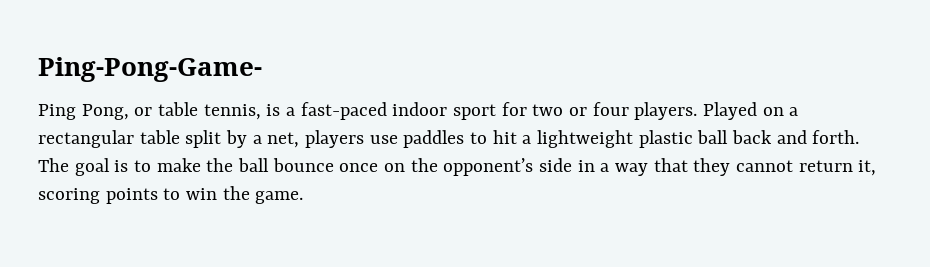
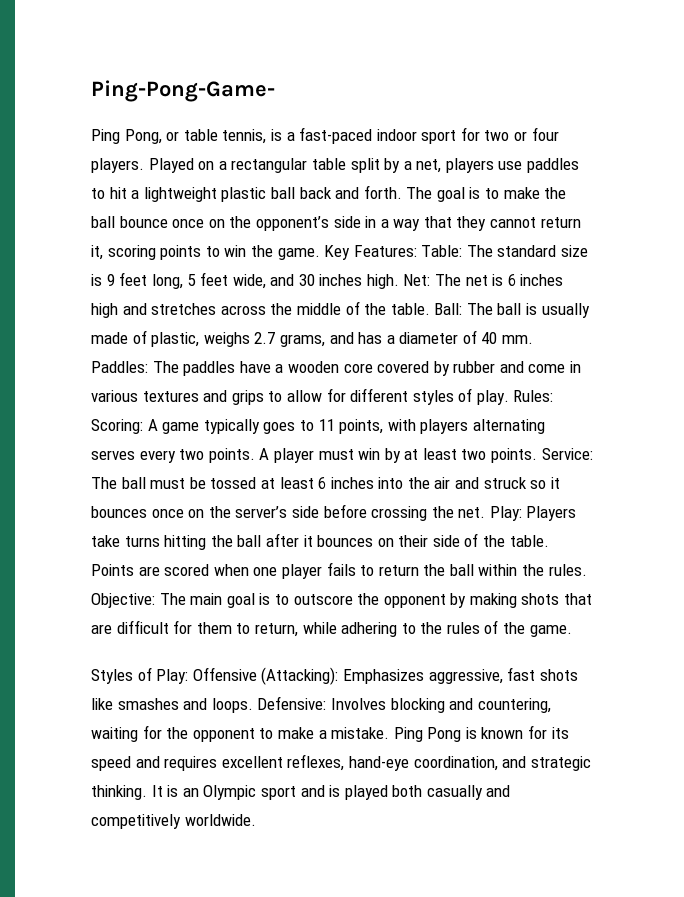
(304, 197) none -> [324,245,589,260] [91,272,564,289] [91,301,590,318] [91,330,534,347] [91,361,582,376] [91,388,554,405] [91,419,545,434] [91,448,593,463] [91,477,560,489] [91,504,577,521] [91,533,549,550] [91,562,587,579] [91,593,593,608] [91,620,572,637] [91,667,578,685] [91,696,551,713] [91,725,569,742] [91,754,591,771] [91,785,511,800] [91,814,256,829] Key Features: Table: The standard size is 9 feet long, 5 feet wide, and 30 inches high. Net: The net is 6 inches high and stretches across the middle of the table. Ball: The ball is usually made of plastic, weighs 2.7 grams, and has a diameter of 40 mm. Paddles: The paddles have a wooden core covered by rubber and come in various textures and grips to allow for different styles of play. Rules: Scoring: A game typically goes to 11 points, with players alternating serves every two points. A player must win by at least two points. Service: The ball must be tossed at least 6 inches into the air and struck so it bounces once on the server’s side before crossing the net. Play: Players take turns hitting the ball after it bounces on their side of the table. Points are scored when one player fails to return the ball within the rules. Objective: The main goal is to outscore the opponent by making shots that are difficult for them to return, while adhering to the rules of the game. // Styles of Play: Offensive (Attacking): Emphasizes aggressive, fast shots like smashes and loops. Defensive: Involves blocking and countering, waiting for the opponent to make a mistake. Ping Pong is known for its speed and requires excellent reflexes, hand-eye coordination, and strategic thinking. It is an Olympic sport and is played both casually and competitively worldwide.

